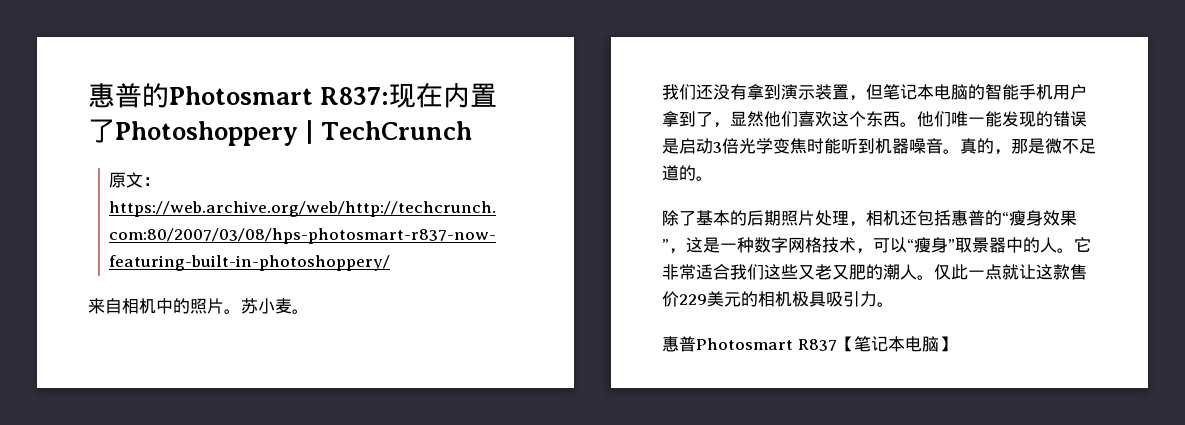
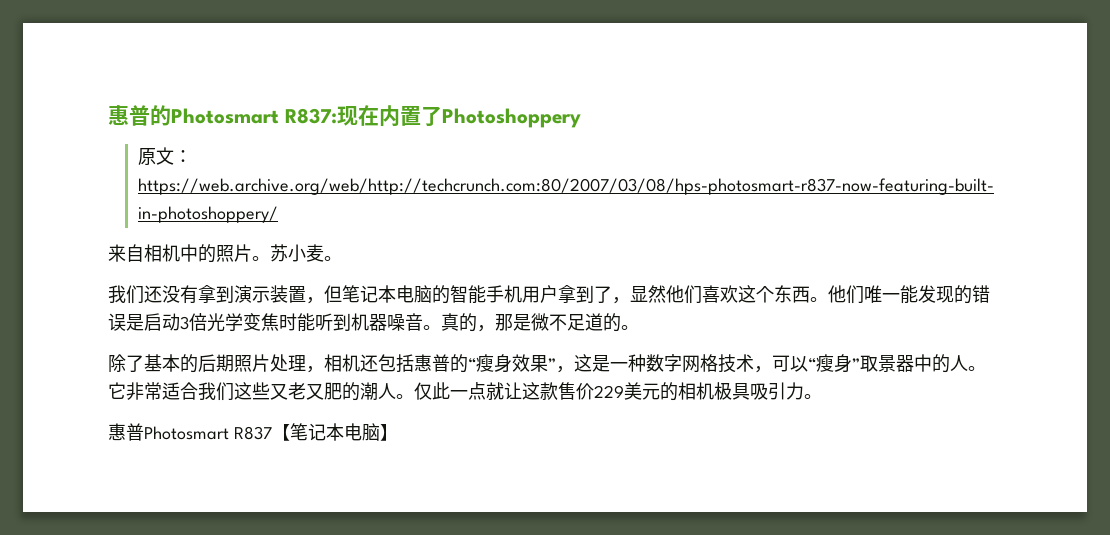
[305,120,473,144] | TechCrunch -> (581, 118) none

